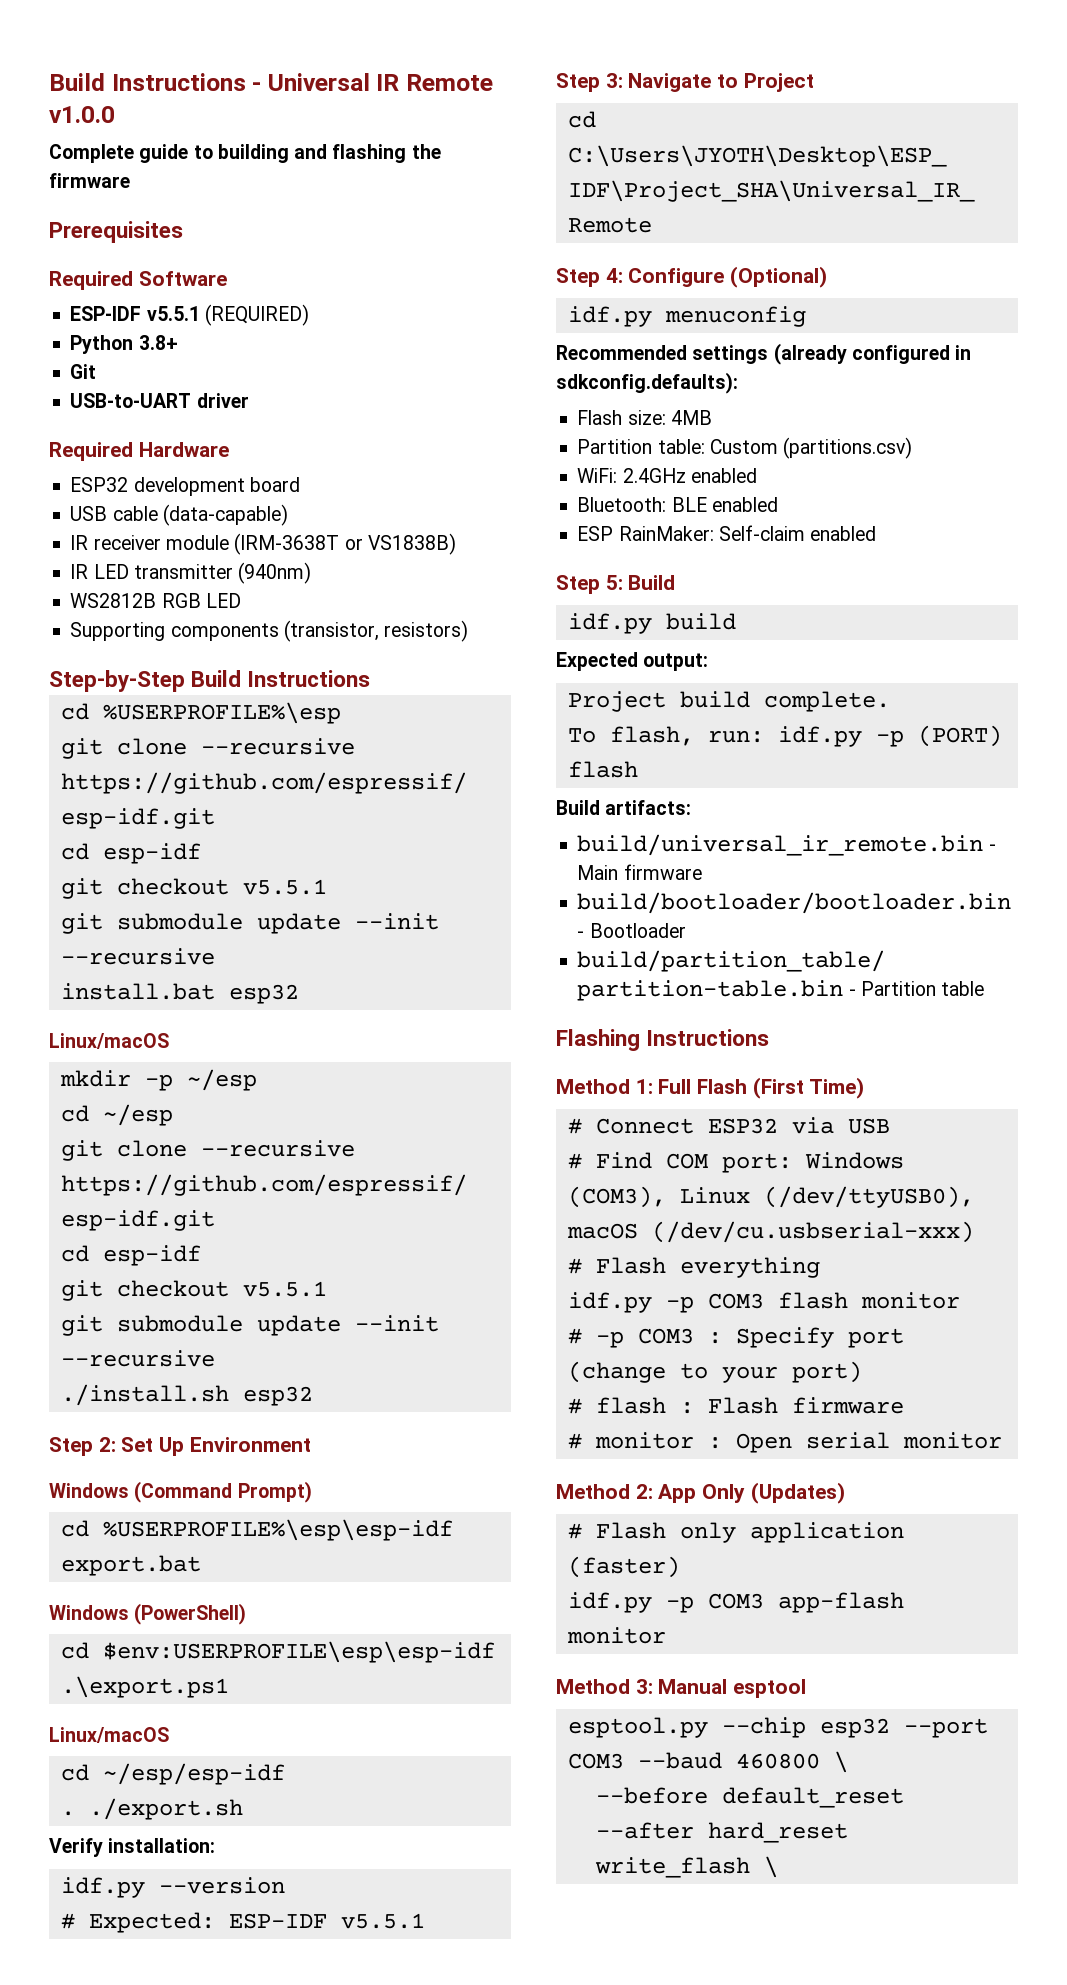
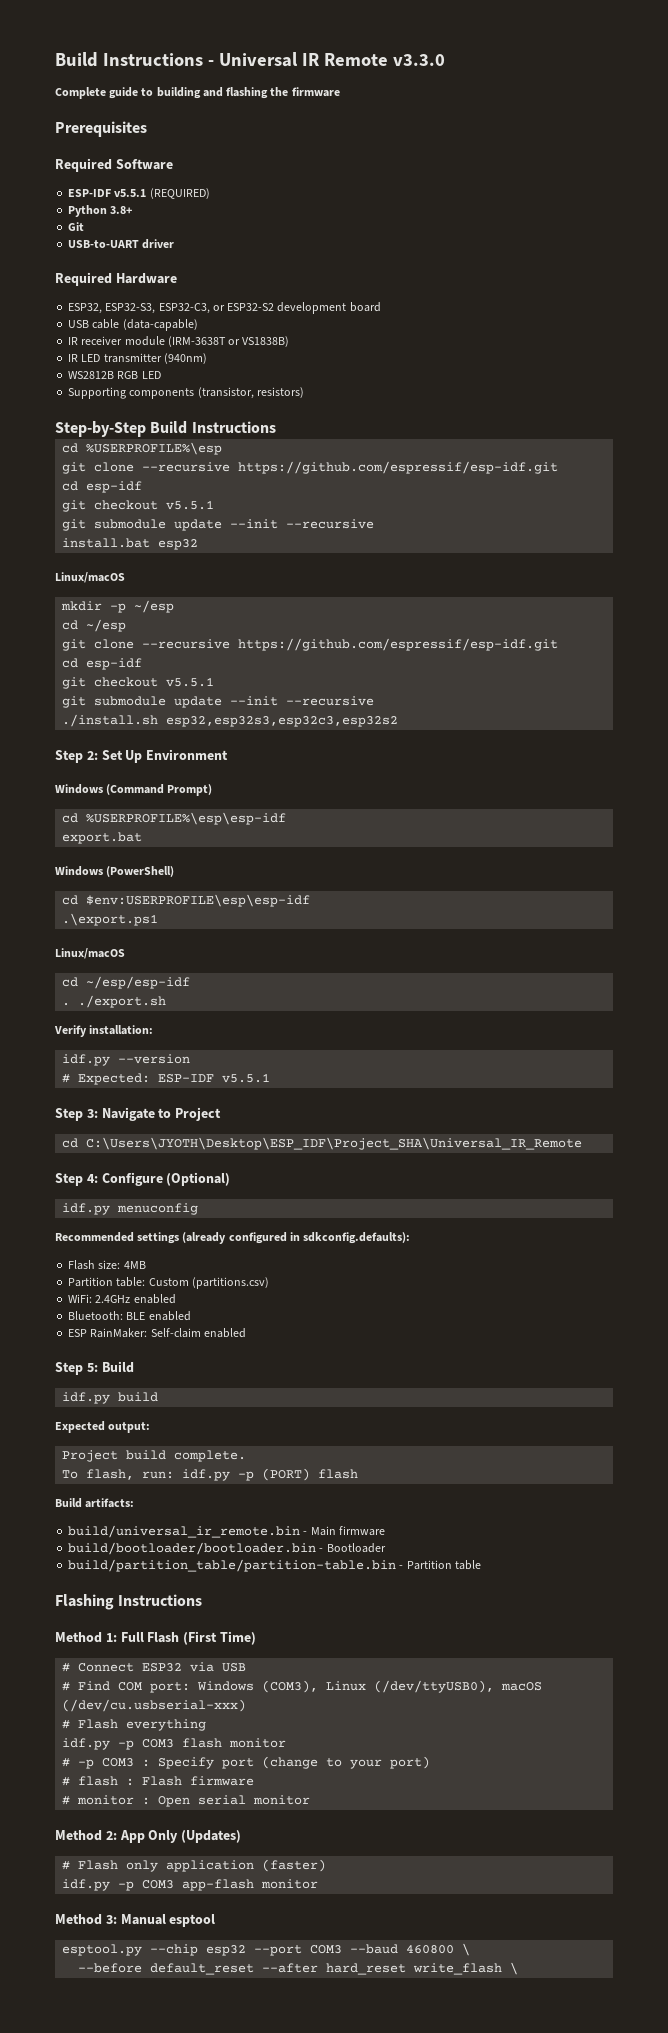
[49,106,115,123] v1.0.0 -> [392,54,445,66] v3.3.0
[70,477,129,492] ESP32 -> [68,303,275,314] ESP32, ESP32-S3, ESP32-C3, or ESP32-S2
[242,1386,313,1406] esp32 -> [166,716,399,727] esp32,esp32s3,esp32c3,esp32s2

